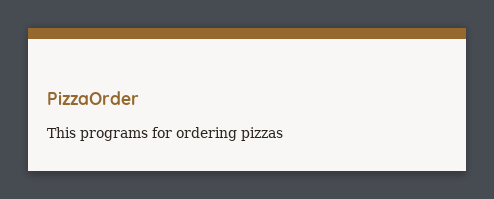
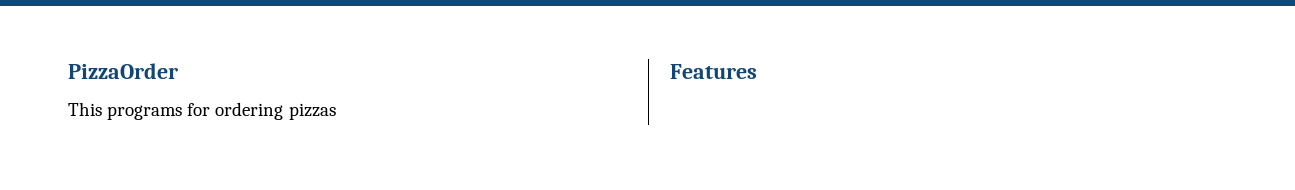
(283, 134) none -> [670,64,757,79] // Features

